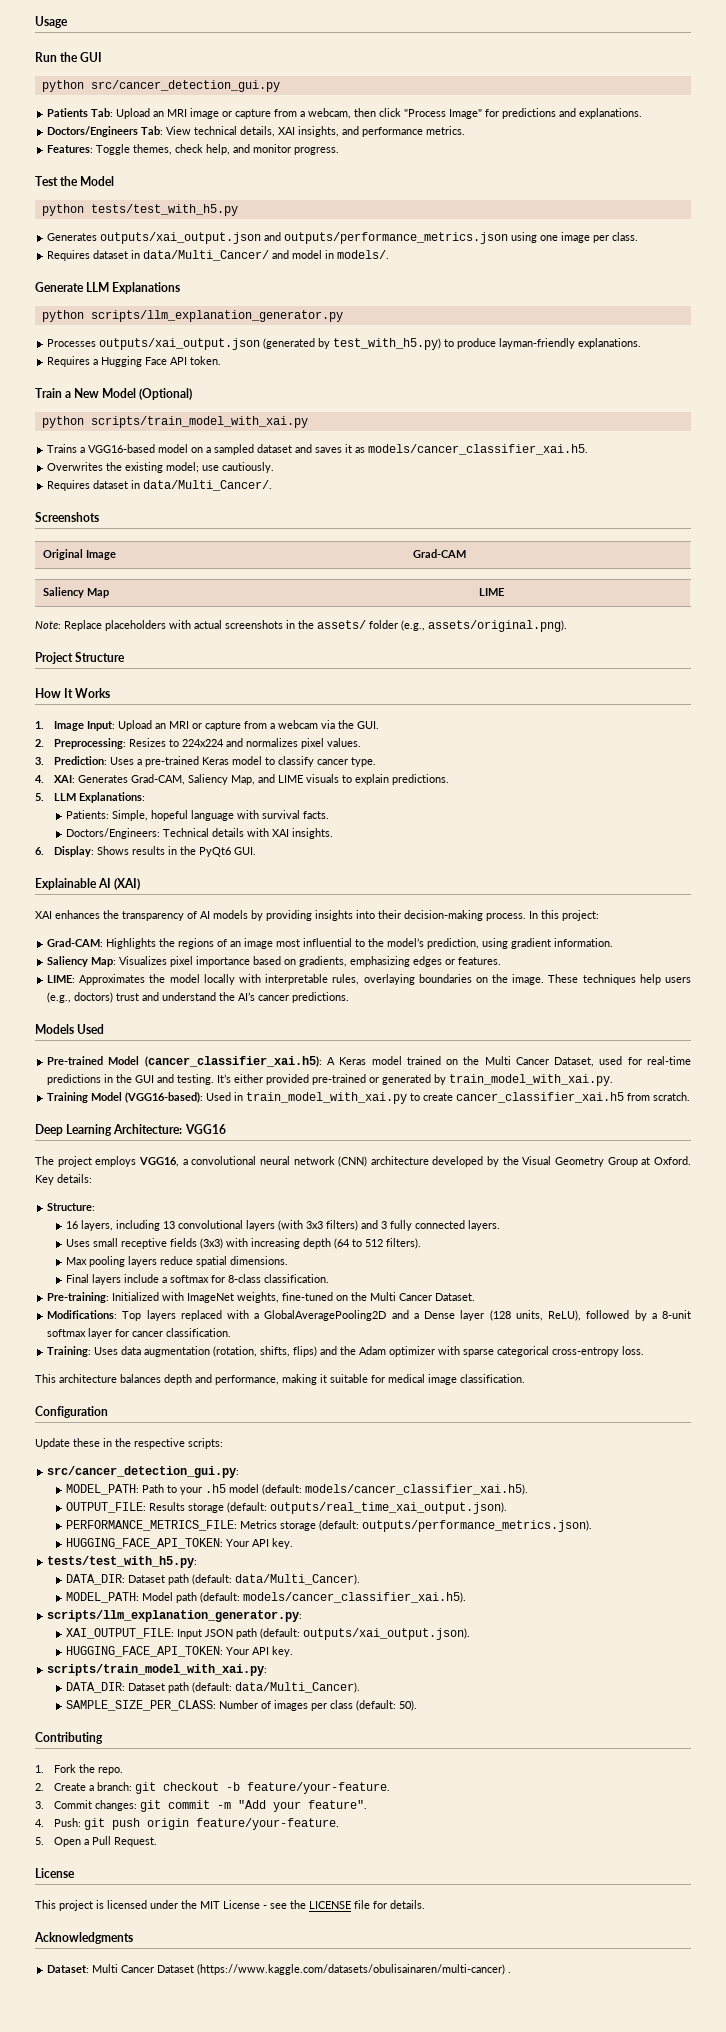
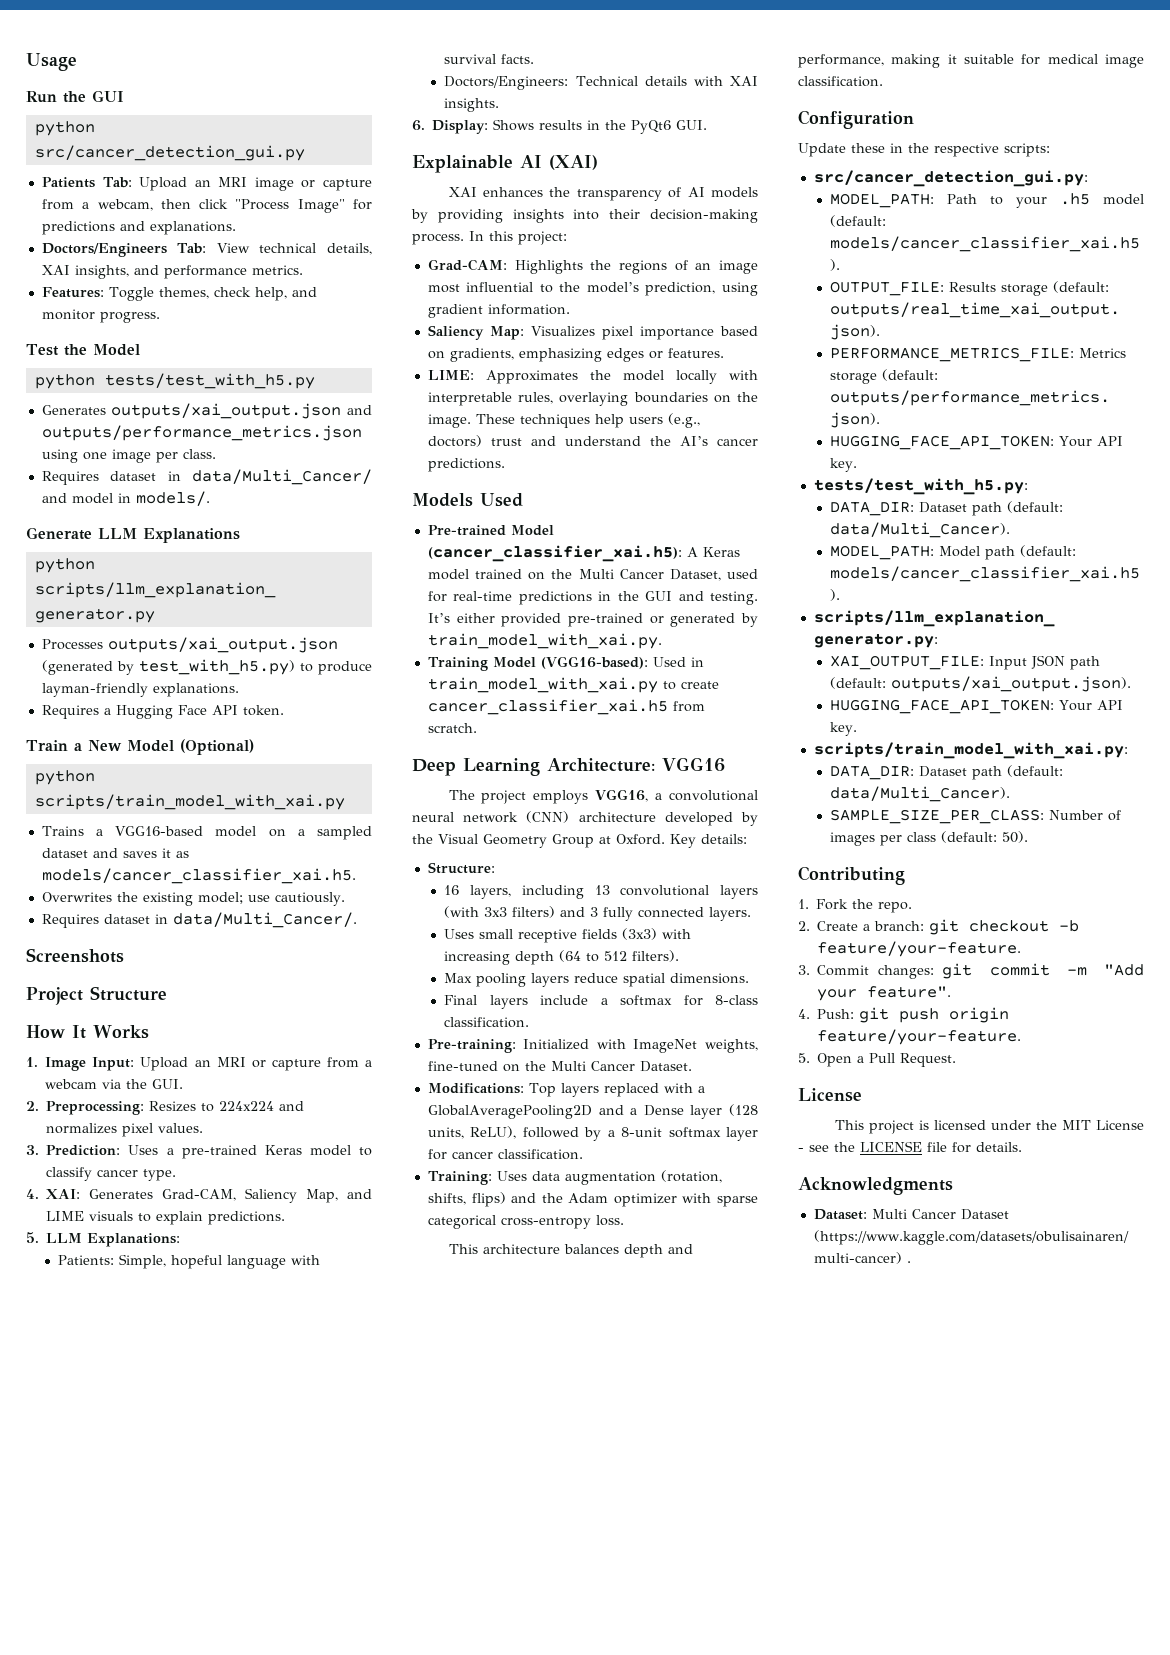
[42,549,116,560] [412,549,466,558] [42,587,109,598] [478,588,504,596] [35,620,567,632] // Original Image | Grad-CAM // Saliency Map | LIME // Note: Replace placeholders with actual screenshots in the assets/ folder (e.g., assets/original.png). -> (124, 955) none

